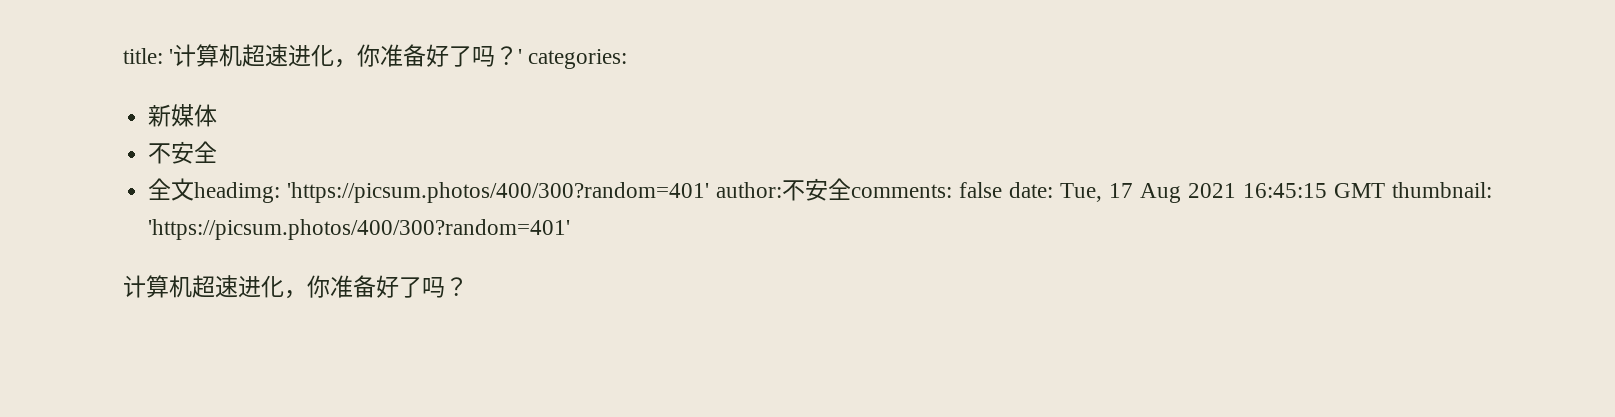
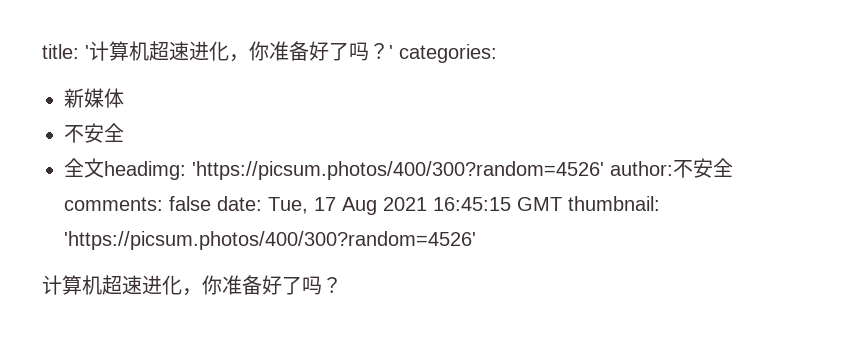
[287,182,710,203] 'https://picsum.photos/400/300?random=401' -> [192,161,604,180] 'https://picsum.photos/400/300?random=4526'
[148,219,571,240] 'https://picsum.photos/400/300?random=401' -> [64,231,476,250] 'https://picsum.photos/400/300?random=4526'

